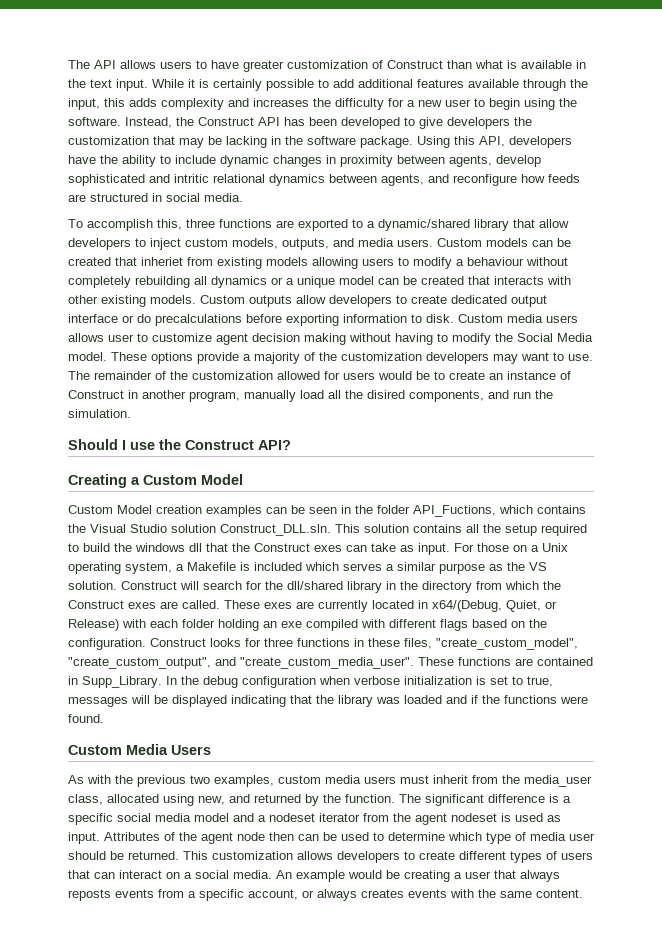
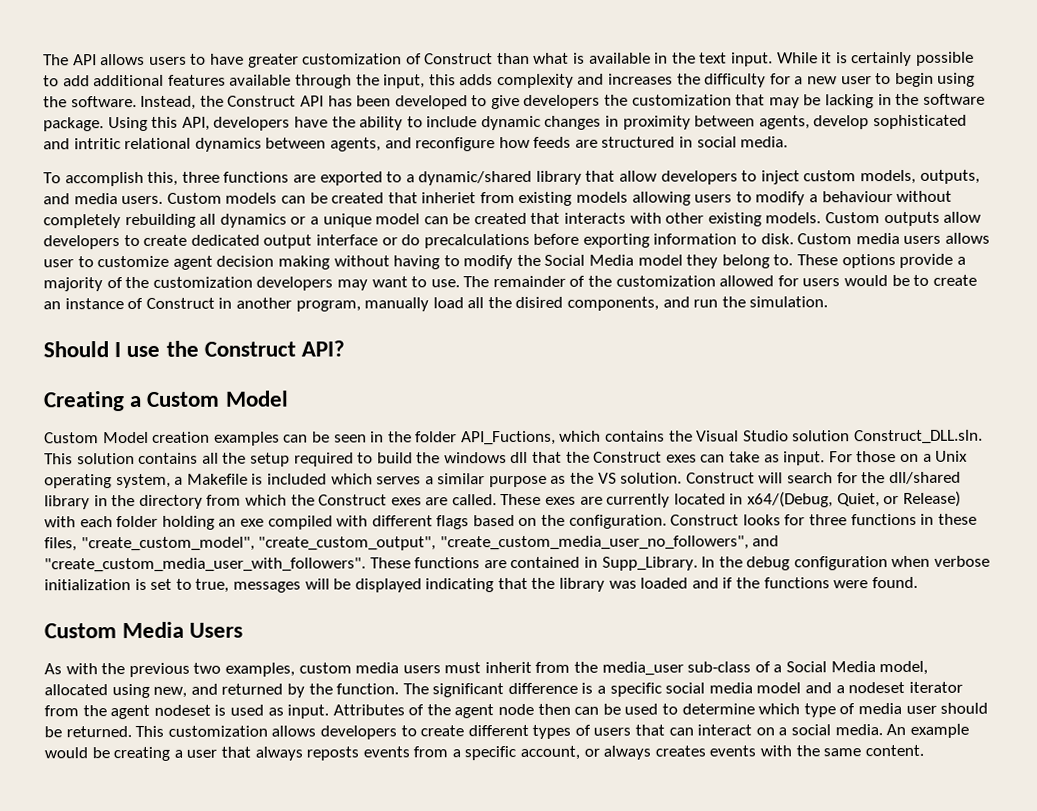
[68,352,107,361] model. -> [637,254,794,269] model they belong to.
[215,657,414,669] and "create_custom_media_user". -> [439,535,780,551] [44,557,366,573] "create_custom_media_user_no_followers", and "create_custom_media_user_with_followers".
[68,794,103,805] class, -> [687,660,929,676] sub-class of a Social Media model,

